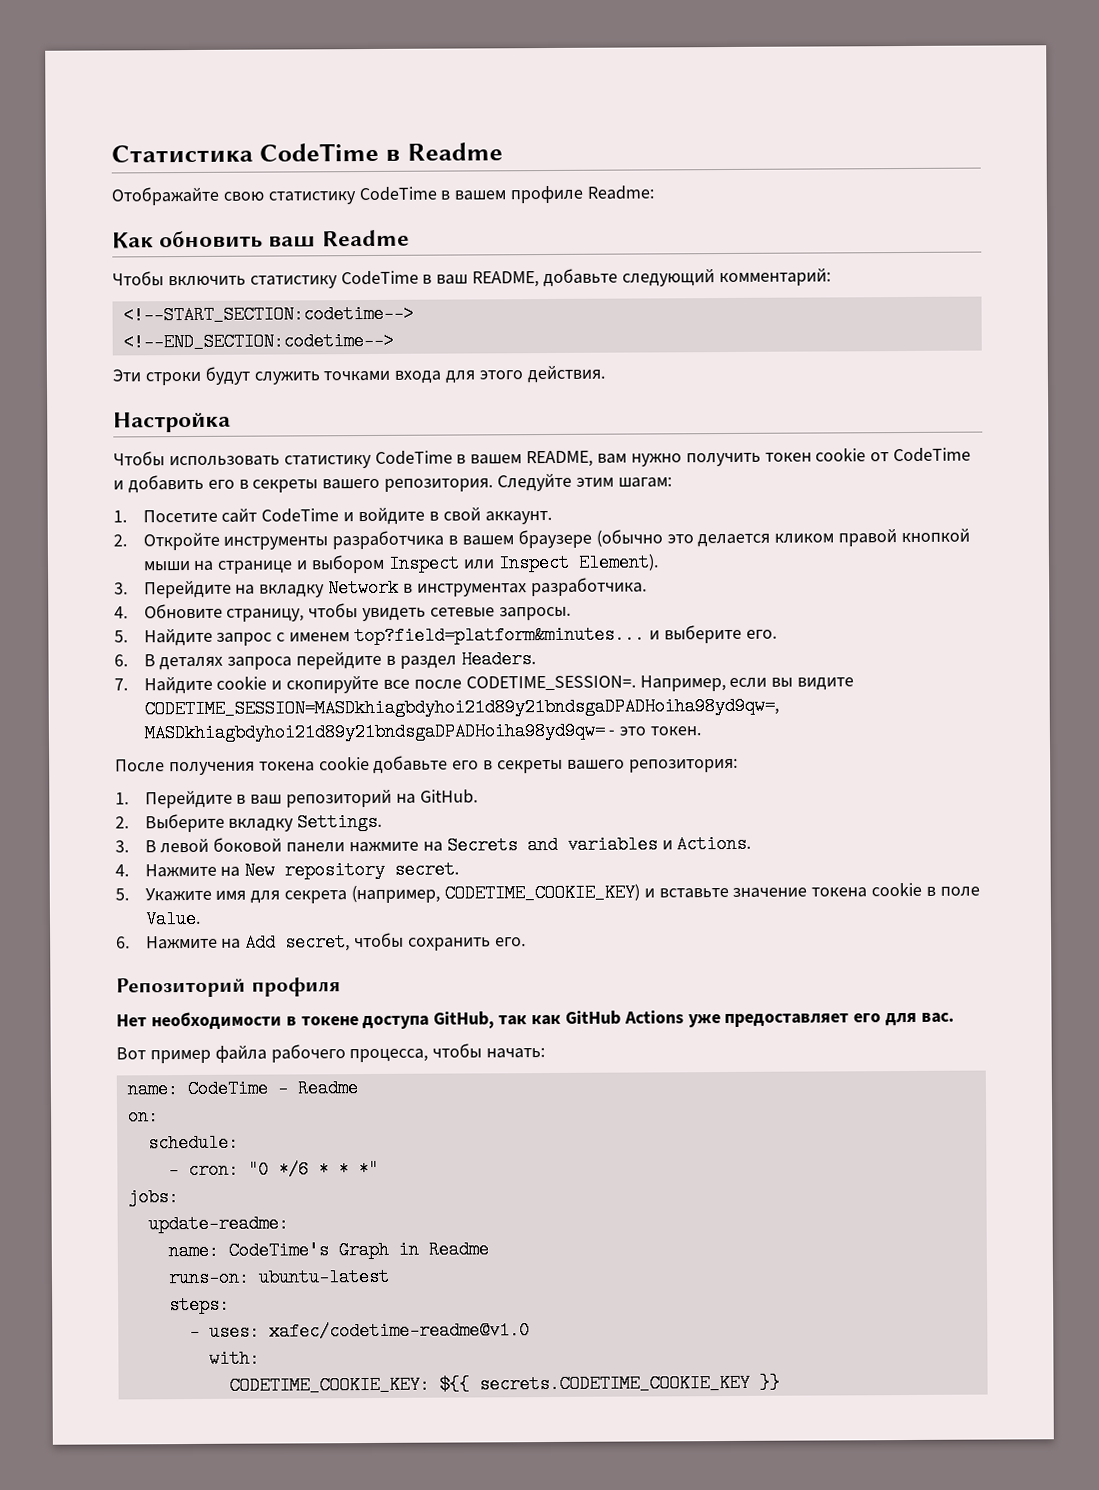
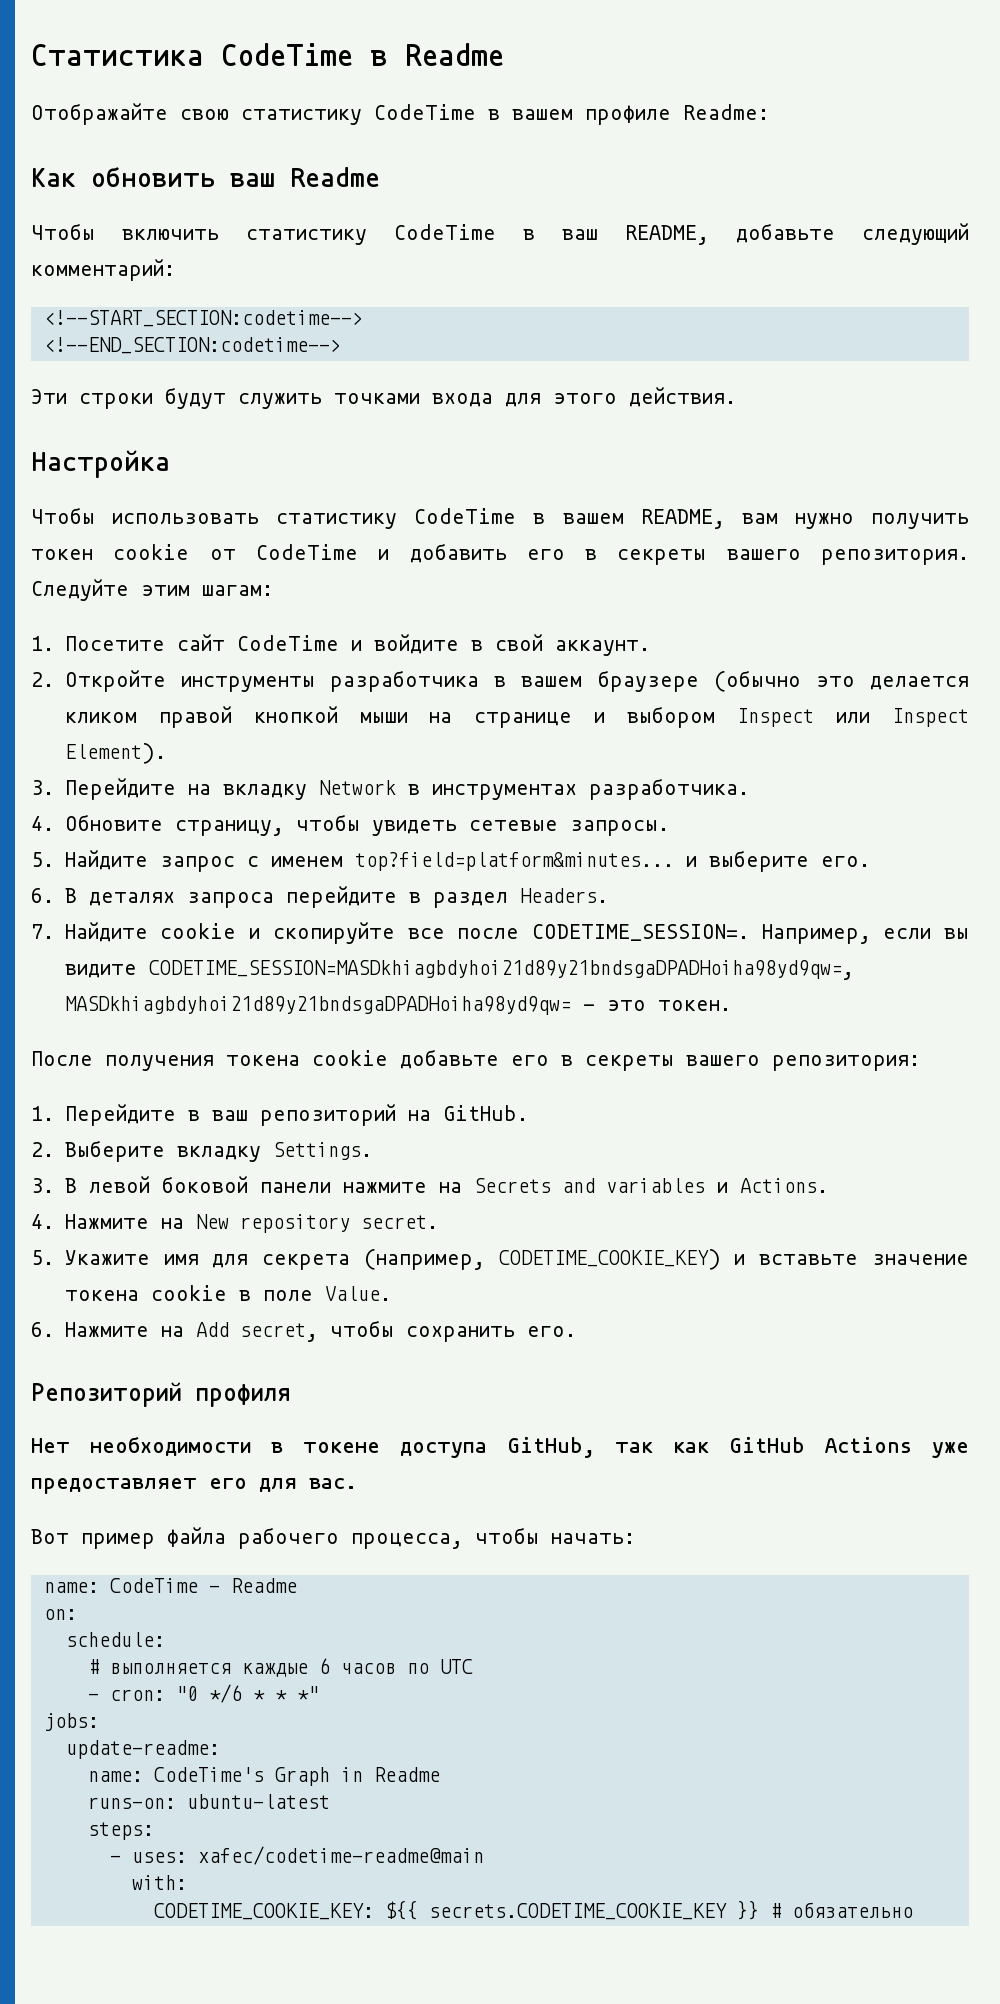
(239, 1143) none -> [87,1658,473,1677] // # выполняется каждые 6 часов по UTC
[268,1321,530,1341] xafec/codetime-readme@v1.0 -> [197,1846,484,1865] xafec/codetime-readme@main
(780, 1382) none -> [769,1902,913,1918] # обязательно

